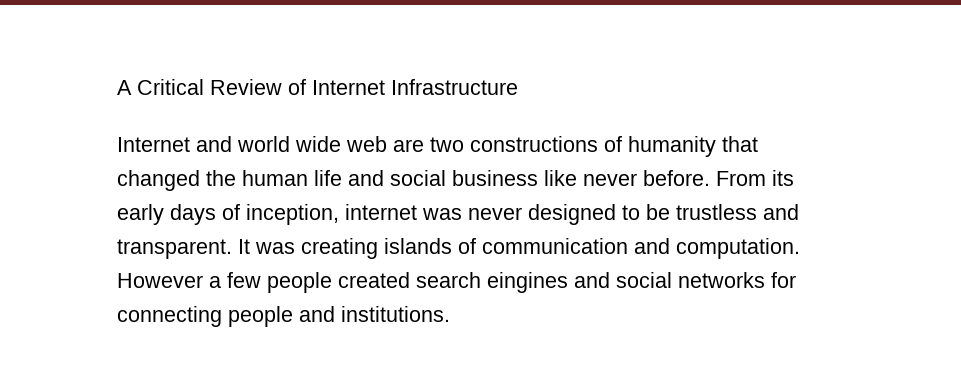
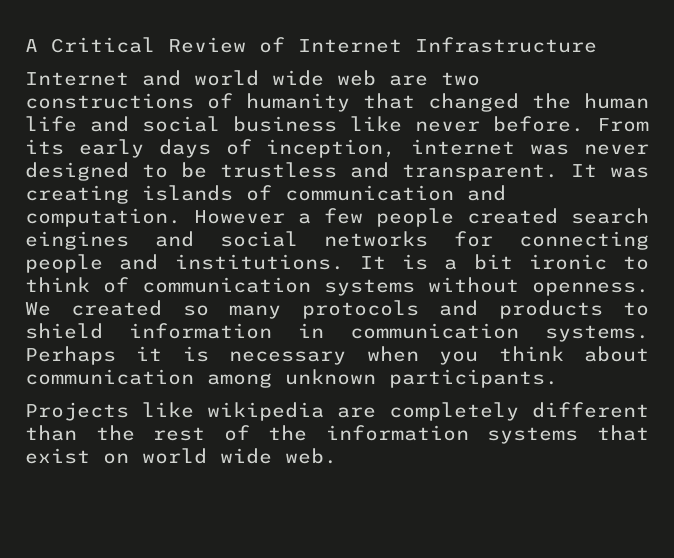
(450, 314) none -> [359,254,649,270] [25,277,649,296] [25,300,650,319] [25,323,649,342] [25,346,650,365] [25,369,558,388] [25,402,649,421] [25,425,649,444] [25,448,337,464] It is a bit ironic to think of communication systems without openness. We created so many protocols and products to shield information in communication systems. Perhaps it is necessary when you think about communication among unknown participants. // Projects like wikipedia are completely different than the rest of the information systems that exist on world wide web.

